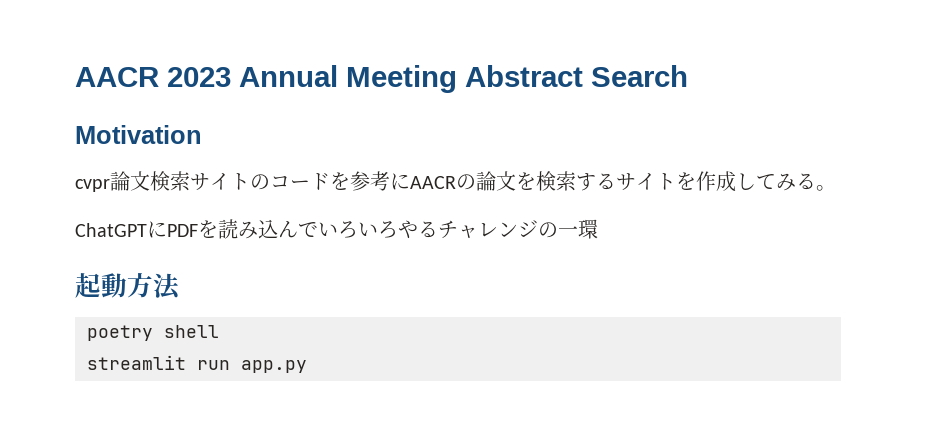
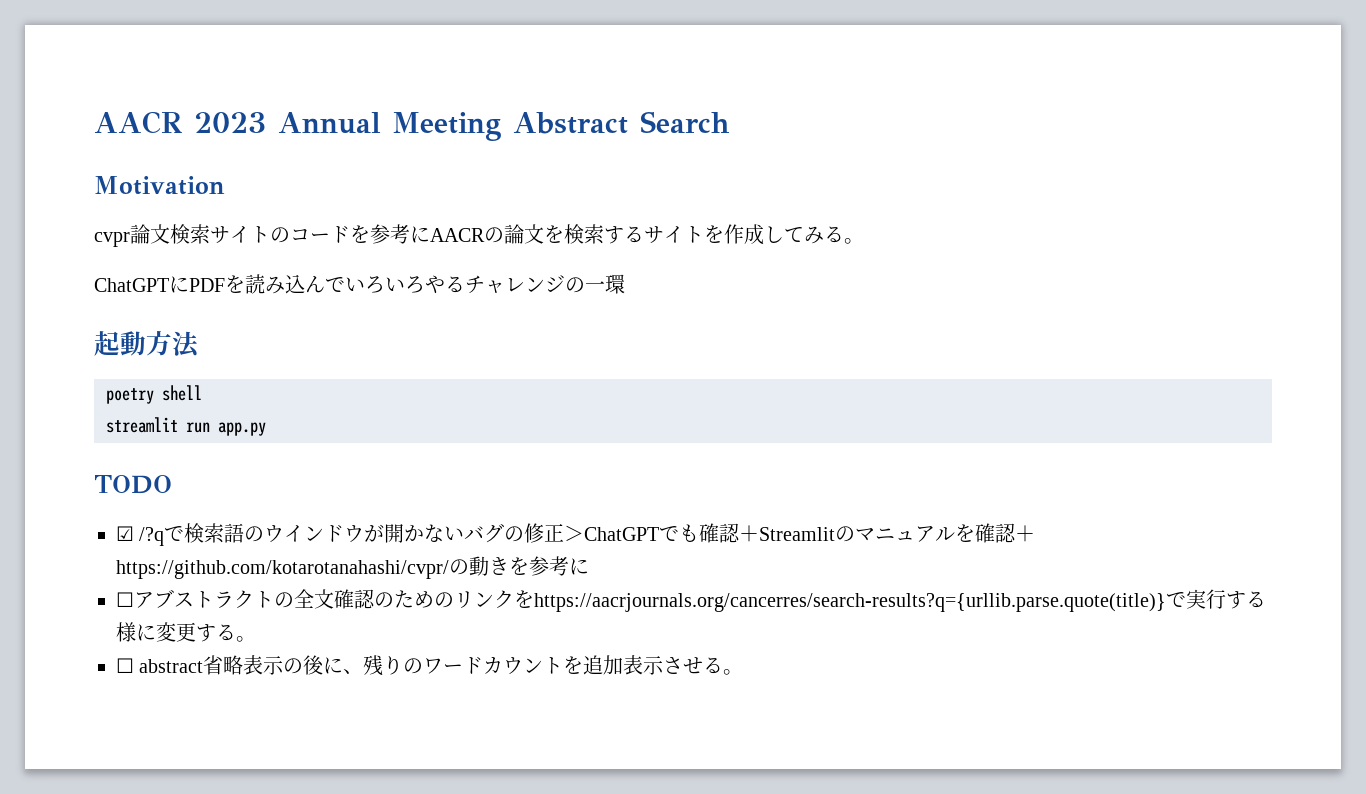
(307, 366) none -> [94,475,172,494] [116,523,1036,546] [116,556,589,579] [116,589,1266,612] [116,622,256,642] [116,655,744,676] // TODO // ☑ /?qで検索語のウインドウが開かないバグの修正＞ChatGPTでも確認＋Streamlitのマニュアルを確認＋https://github.com/kotarotanahashi/cvpr/の動きを参考に // ☐アブストラクトの全文確認のためのリンクをhttps://aacrjournals.org/cancerres/search-results?q={urllib.parse.quote(title)}で実行する様に変更する。 // ☐ abstract省略表示の後に、残りのワードカウントを追加表示させる。

